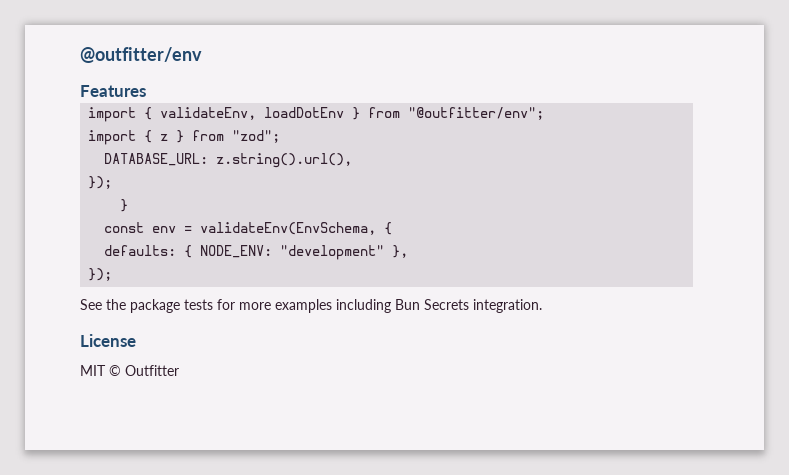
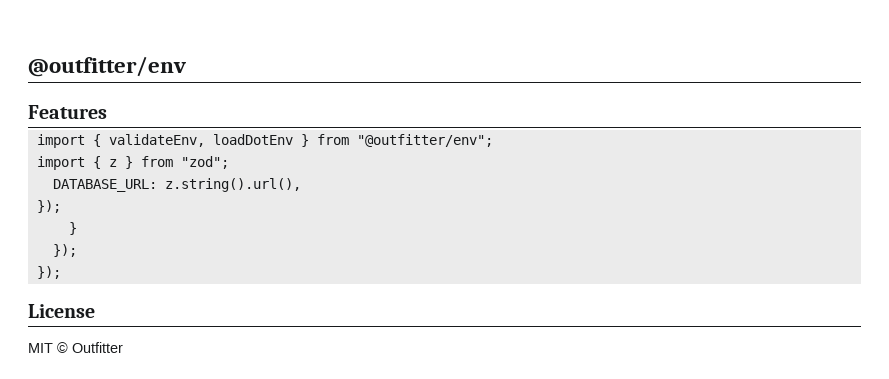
[104,222,393,235] [104,245,409,260] [88,268,113,281] [80,299,542,313] const env = validateEnv(EnvSchema, { // defaults: { NODE_ENV: "development" }, // }); // See the package tests for more examples including Bun Secrets integration. -> [52,244,77,257] [36,266,61,279] }); // });

